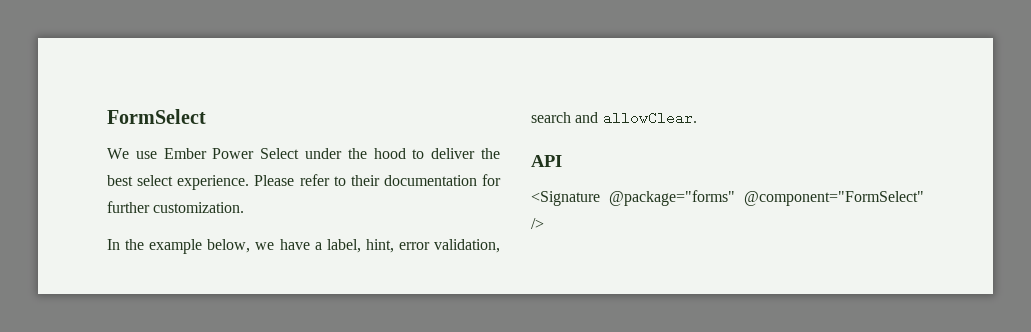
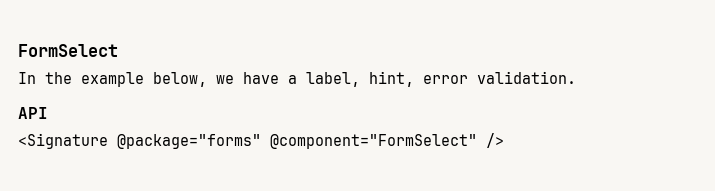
[107,148,501,159] [107,174,501,190] [107,201,245,213] // We use Ember Power Select under the hood to deliver the best select experience. Please refer to their documentation for further customization. -> (118, 50) none
[434,239,501,253] [531,111,697,125] validation, search and allowClear. -> [477,71,576,84] validation.

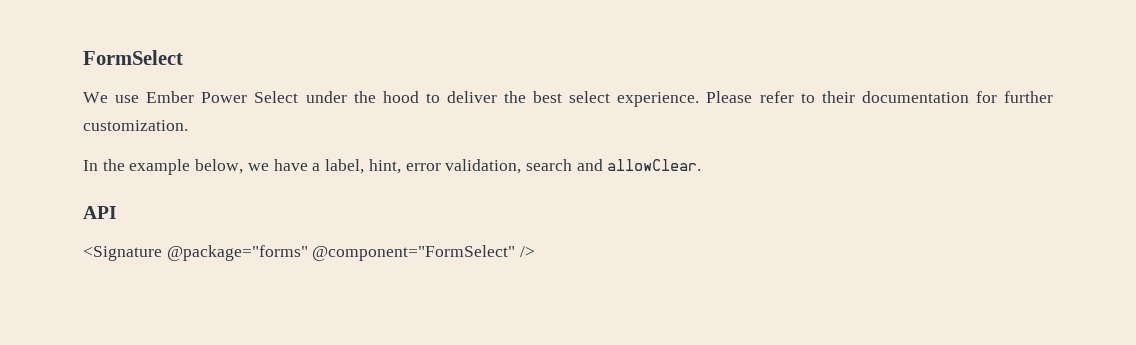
(118, 50) none -> [83,91,1054,107] [83,120,188,131] // We use Ember Power Select under the hood to deliver the best select experience. Please refer to their documentation for further customization.
[477,71,576,84] validation. -> [445,159,702,174] validation, search and allowClear.

